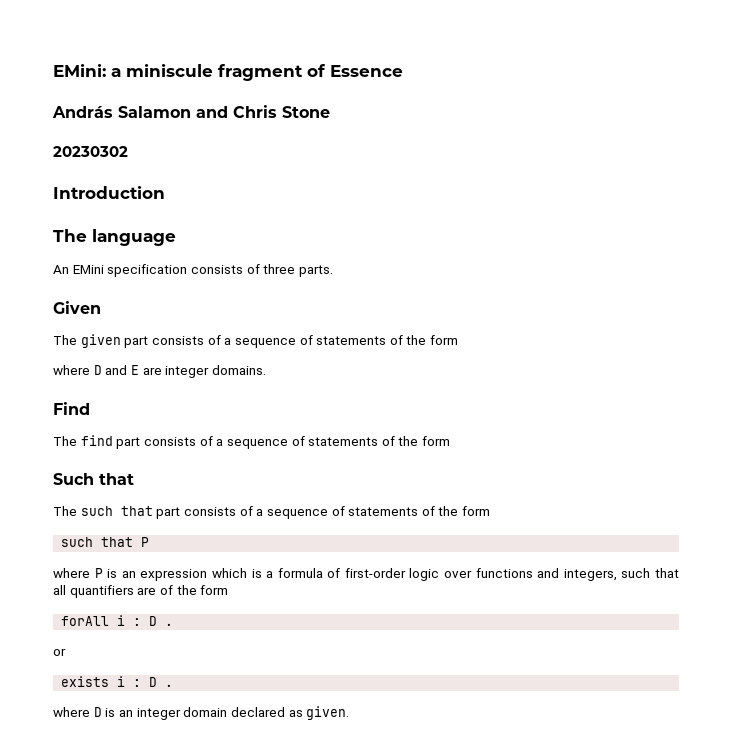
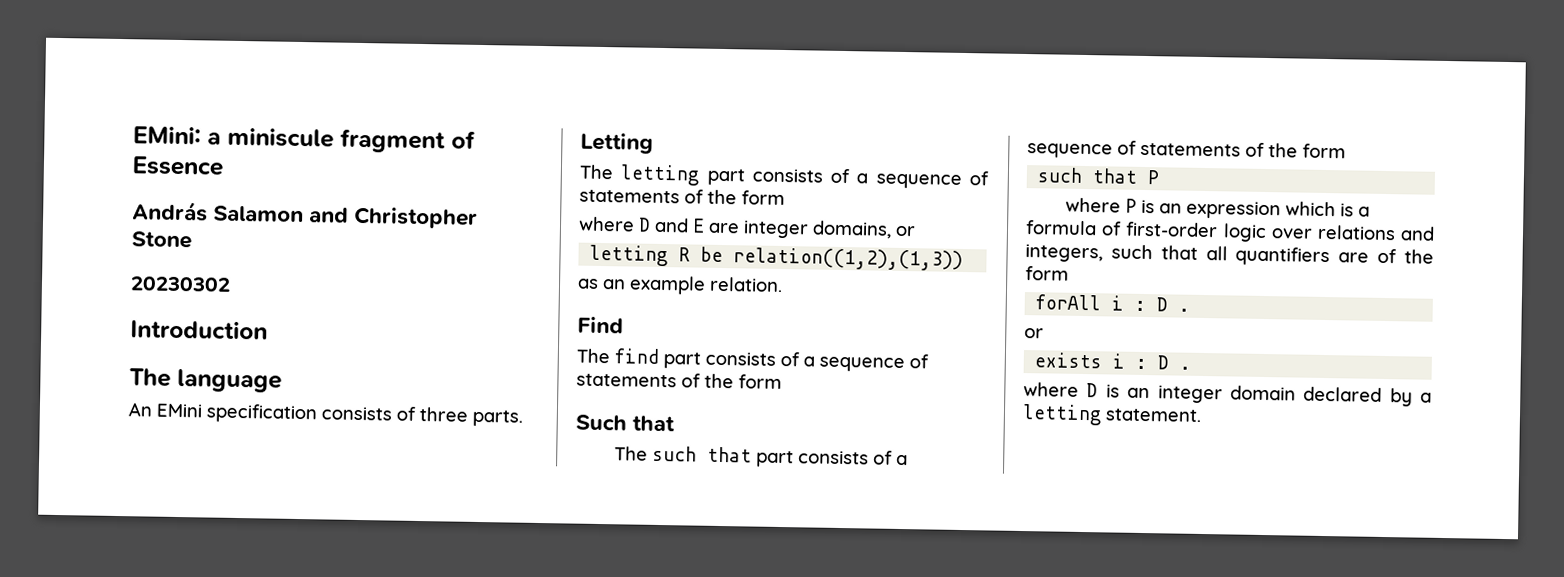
[233,105,277,118] Chris -> [353,206,479,229] Christopher
[53,301,101,314] [53,334,121,348] Given // The given -> [580,132,654,154] [579,164,701,186] Letting // The letting
[211,365,266,375] domains. -> [812,220,916,239] [589,244,964,272] [577,275,783,295] domains, or // letting R be relation((1,2),(1,3)) // as an example relation.
[475,568,533,578] functions -> [1316,224,1396,241] relations
[288,706,350,720] as given. -> [1389,388,1432,407] [1022,404,1202,426] by a letting statement.

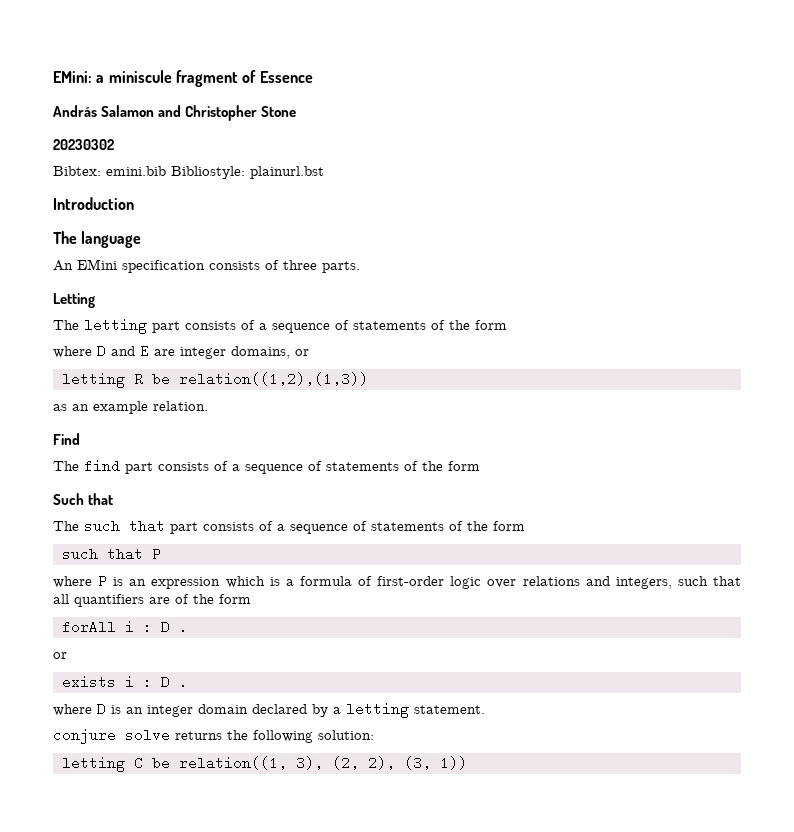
(231, 284) none -> [53,166,324,179] // Bibtex: emini.bib Bibliostyle: plainurl.bst
(1202, 415) none -> [53,728,374,744] [61,756,467,772] // conjure solve returns the following solution: // letting C be relation((1, 3), (2, 2), (3, 1))

